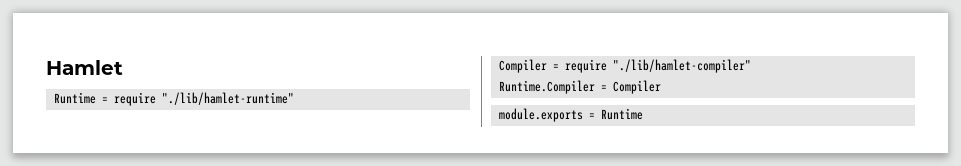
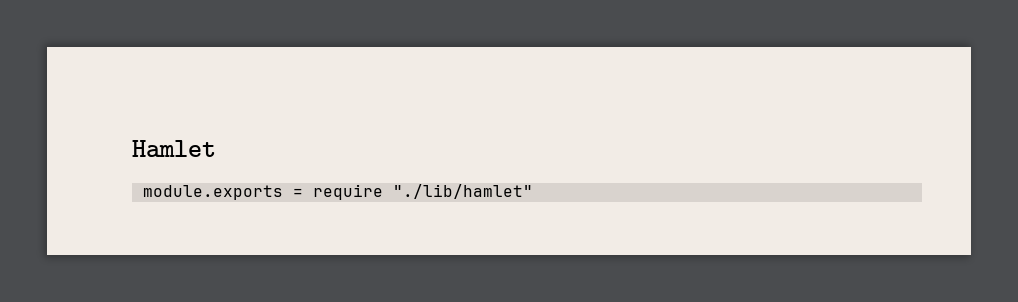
[53,92,294,106] [498,59,751,73] [498,80,661,94] // Runtime = require "./lib/hamlet-runtime" // Compiler = require "./lib/hamlet-compiler" // Runtime.Compiler = Compiler -> (216, 149) none
[600,108,643,120] Runtime -> [313,184,534,200] require "./lib/hamlet"

